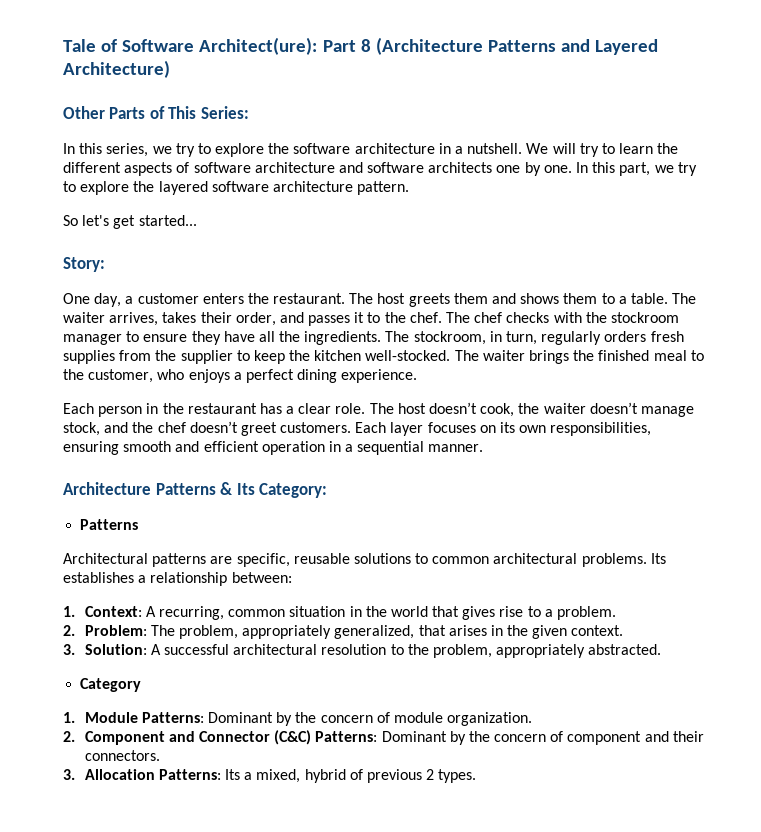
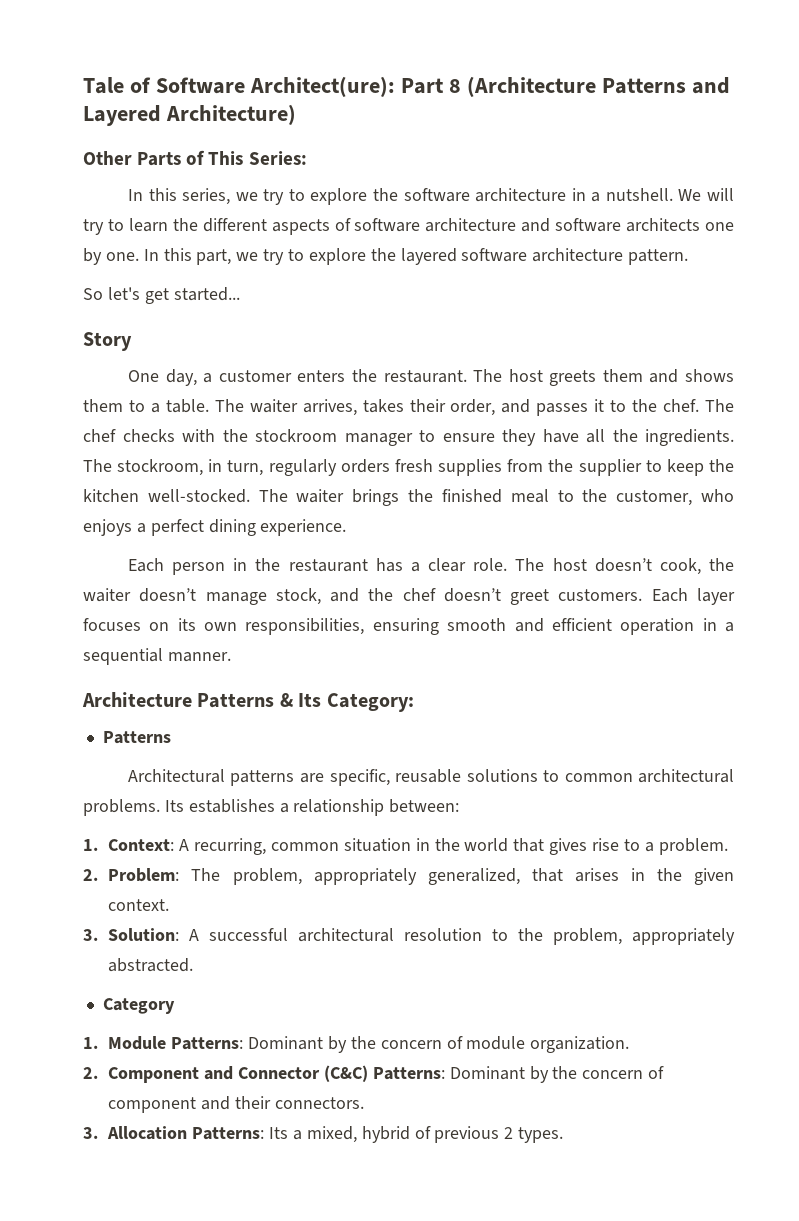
[63,257,105,272] Story: -> [83,332,132,351] Story

